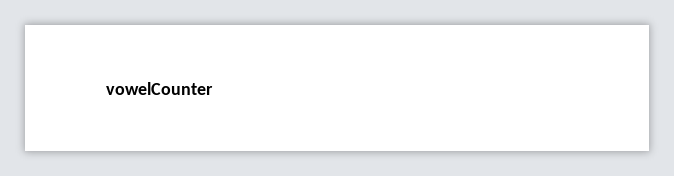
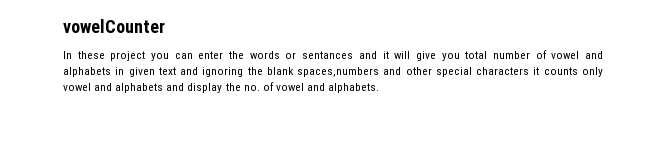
(213, 88) none -> [63,50,603,61] [63,67,603,77] [63,82,380,93] // In these project you can enter the words or sentances and it will give you total number of vowel and alphabets in given text and ignoring the blank spaces,numbers and other special characters it counts only vowel and alphabets and display the no. of vowel and alphabets.

